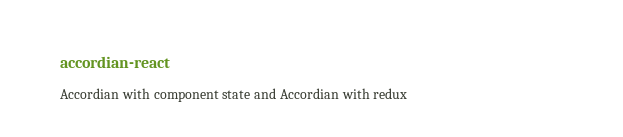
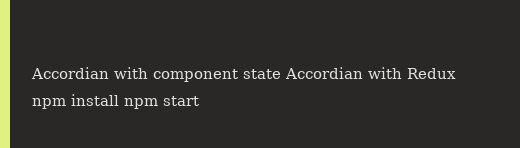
[60,56,170,68] accordian-react // -> (31, 73) none
[254,88,408,99] and Accordian with redux -> [285,67,456,79] [32,94,199,109] Accordian with Redux // npm install npm start

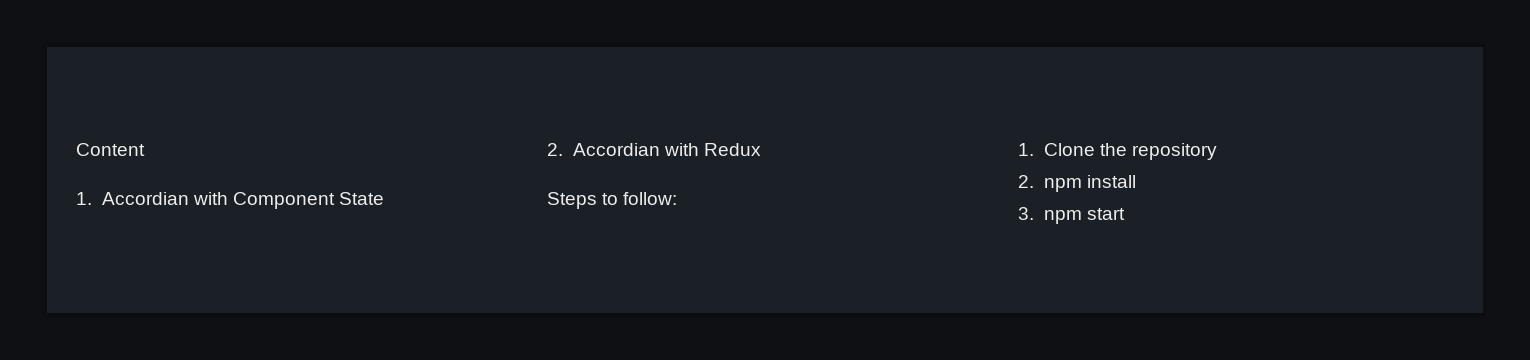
[31,67,456,82] Accordian with component state Accordian with Redux // -> [76,143,145,156] [76,192,384,209] [547,143,761,156] [547,192,678,209] [1018,143,1217,160] [1018,175,1034,188] Content // 1. Accordian with Component State // 2. Accordian with Redux // Steps to follow: // 1. Clone the repository // 2.
(119, 100) none -> [1018,207,1034,220] // 3.

